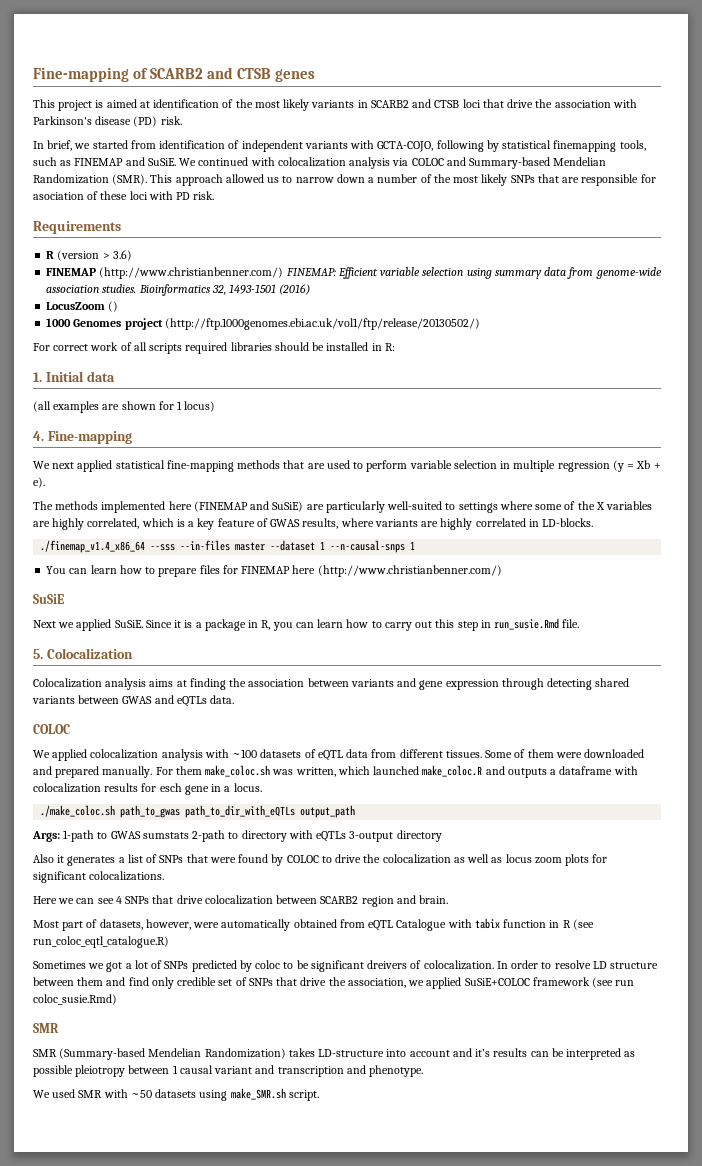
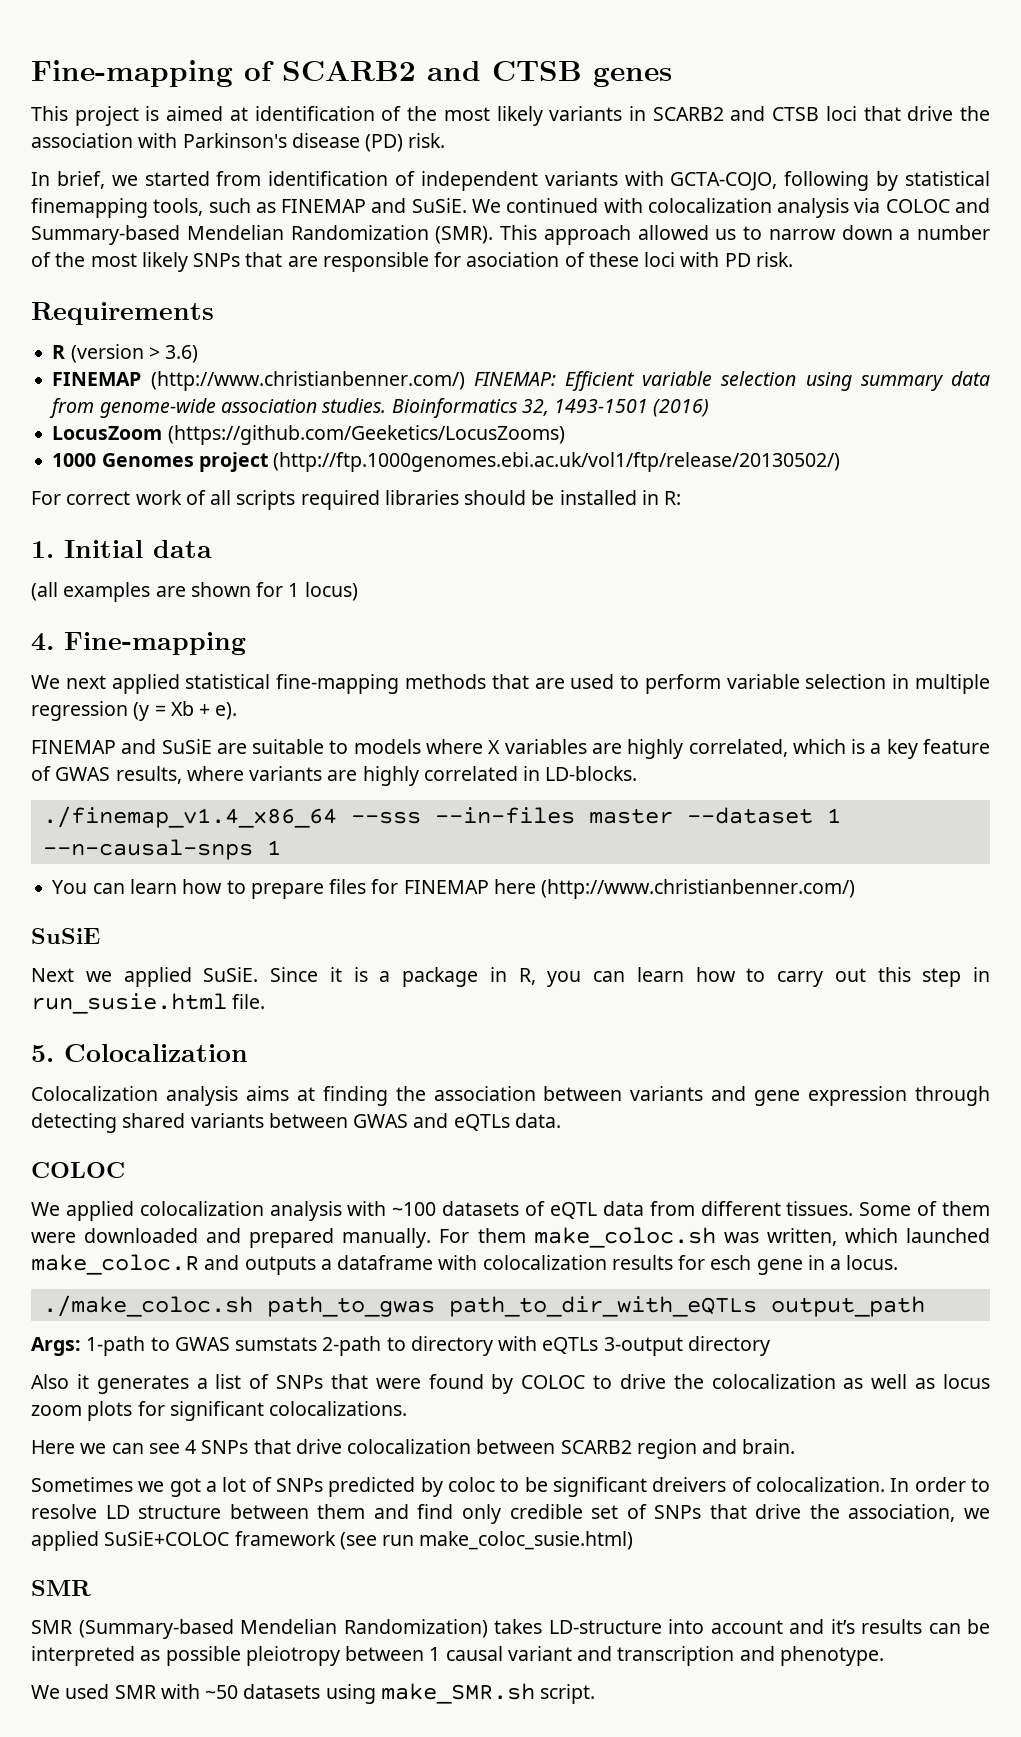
[108,301,119,312] () -> [167,425,565,445] (https://github.com/Geeketics/LocusZooms)
[33,501,595,513] The methods implemented here (FINEMAP and SuSiE) are particularly well-suited to settings where some of the -> [31,739,484,754] FINEMAP and SuSiE are suitable to models where
[494,618,560,630] run_susie.Rmd -> [31,993,227,1014] run_susie.html
[33,918,594,931] [33,936,169,948] // Most part of datasets, however, were automatically obtained from eQTL Catalogue with tabix function in R (see run_coloc_eqtl_catalogue.R) -> (796, 1446) none
[33,994,117,1005] coloc_susie.Rmd) -> [419,1531,634,1550] make_coloc_susie.html)

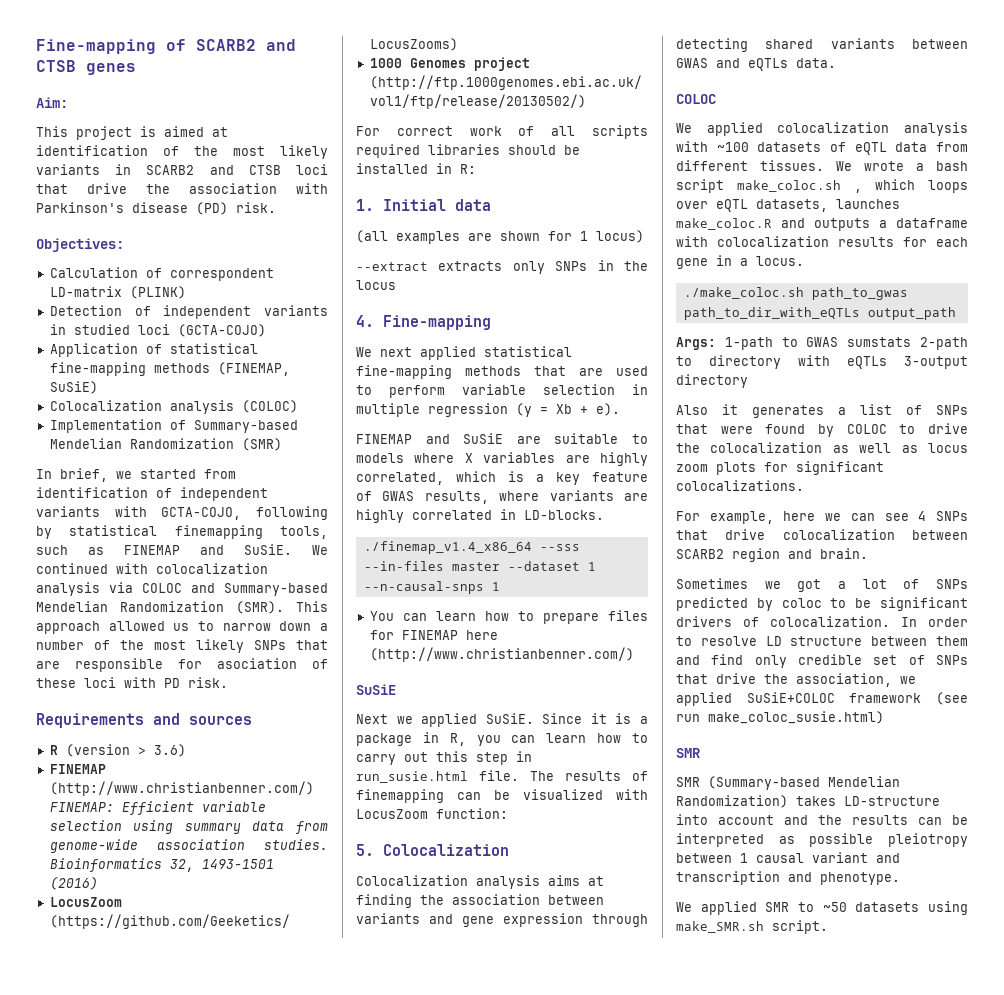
(672, 77) none -> [36,97,68,108] // Aim:
(446, 140) none -> [36,238,124,252] [49,267,274,281] [49,286,186,299] [49,305,328,319] [49,324,266,337] [49,343,258,357] [49,362,290,376] [49,381,98,394] [49,400,298,414] [49,419,298,433] [49,438,282,451] // Objectives: // Calculation of correspondent LD-matrix (PLINK) // Detection of independent variants in studied loci (GCTA-COJO) // Application of statistical fine-mapping methods (FINEMAP, SuSiE) // Colocalization analysis (COLOC) // Implementation of Summary-based Mendelian Randomization (SMR)
(214, 313) none -> [153,713,252,725] and sources
(358, 591) none -> [356,260,648,274] [356,280,396,290] // --extract extracts only SNPs in the locus
(266, 1001) none -> [530,771,648,781] [356,789,648,803] [356,808,508,819] The results of finemapping can be visualized with LocusZoom function:
[859,1201,991,1216] [31,1227,991,1248] Some of them were downloaded and prepared manually. For them make_coloc.sh was written, which launched -> [836,161,968,171] [676,179,968,193] [676,199,900,212] We wrote a bash script make_coloc.sh , which loops over eQTL datasets, launches
[710,1255,752,1270] esch -> [936,237,968,247] each
[31,1440,75,1454] Here -> [676,511,816,524] For example, here
[652,1477,727,1492] dreivers -> [676,616,732,627] drivers
[830,1619,855,1634] it’s -> [818,815,842,825] the
[65,1684,200,1699] used SMR with -> [700,901,814,915] applied SMR to

